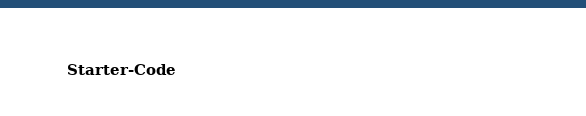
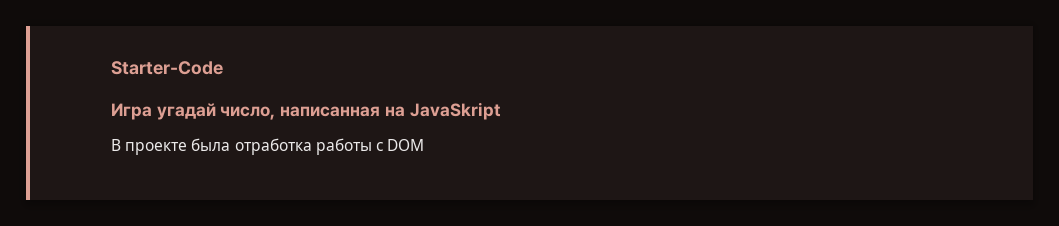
(176, 69) none -> [111,102,501,120] [111,138,425,155] // Игра угадай число, написанная на JavaSkript // В проекте была отработка работы с DOM

